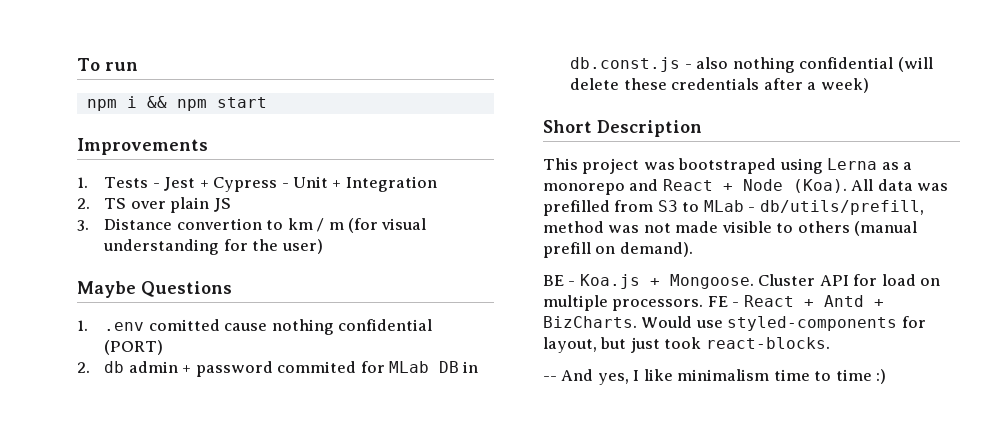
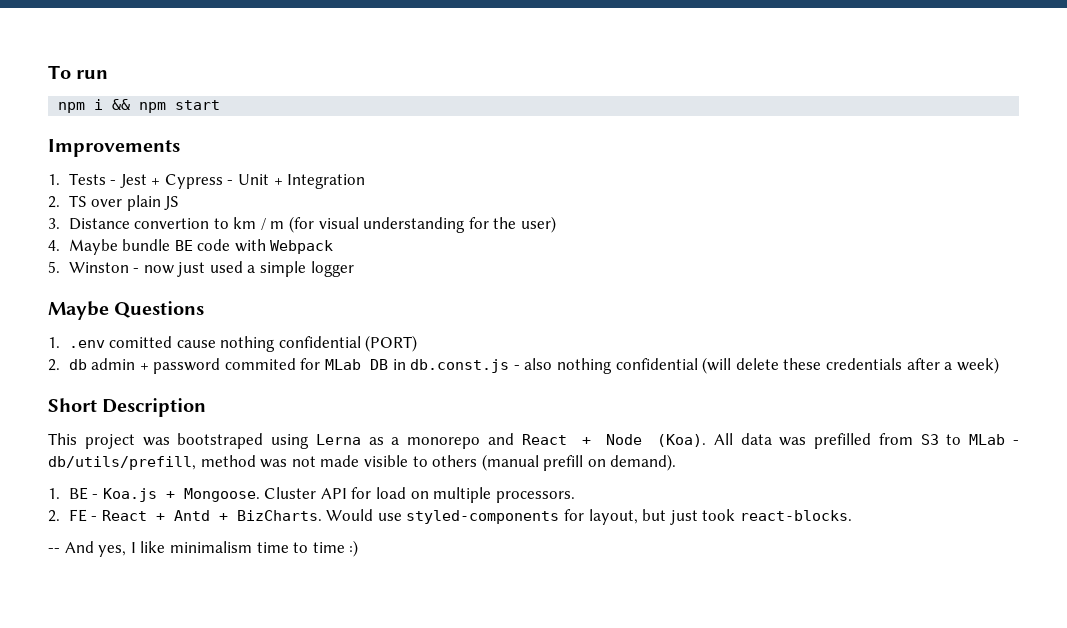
(323, 246) none -> [48,239,334,255] [48,261,354,277] // 4. Maybe bundle BE code with Webpack // 5. Winston - now just used a simple logger
(693, 249) none -> [48,488,60,499] 1.
(704, 305) none -> [48,510,60,522] // 2.

